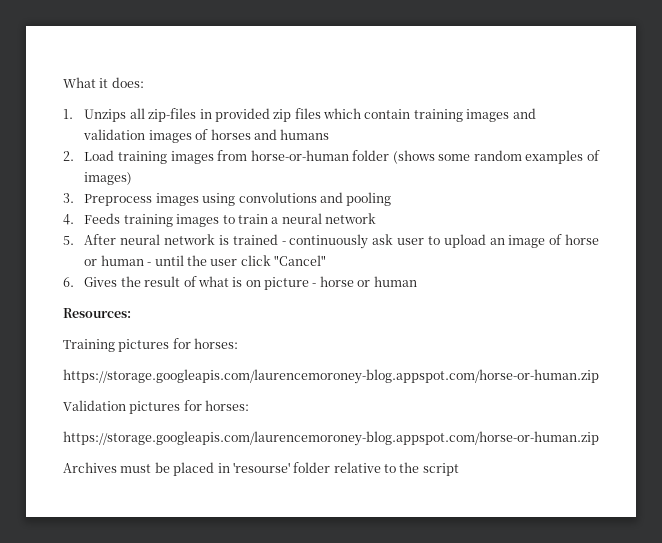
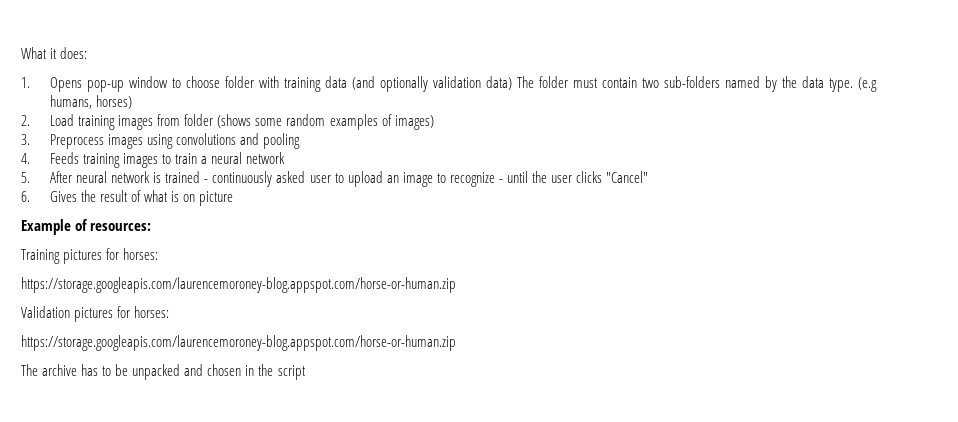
[84,108,536,122] [83,129,330,143] Unzips all zip-files in provided zip files which contain training images and validation images of horses and humans -> [50,76,877,92] [50,95,133,109] Opens pop-up window to choose folder with training data (and optionally validation data) The folder must contain two sub-folders named by the data type. (e.g humans, horses)
[250,150,349,161] horse-or-human -> (181, 120) none
[372,234,394,245] ask -> [276,171,306,183] asked
[549,234,600,245] [84,255,144,266] of horse or human -> [436,172,495,187] to recognize
[240,255,271,266] click -> [576,171,603,183] clicks
[312,276,417,287] [63,308,131,318] - horse or human // Resources: -> [21,219,152,235] // Example of resources:
[63,462,396,476] Archives must be placed in 'resourse' folder relative to -> [21,364,255,380] The archive has to be unpacked and chosen in

